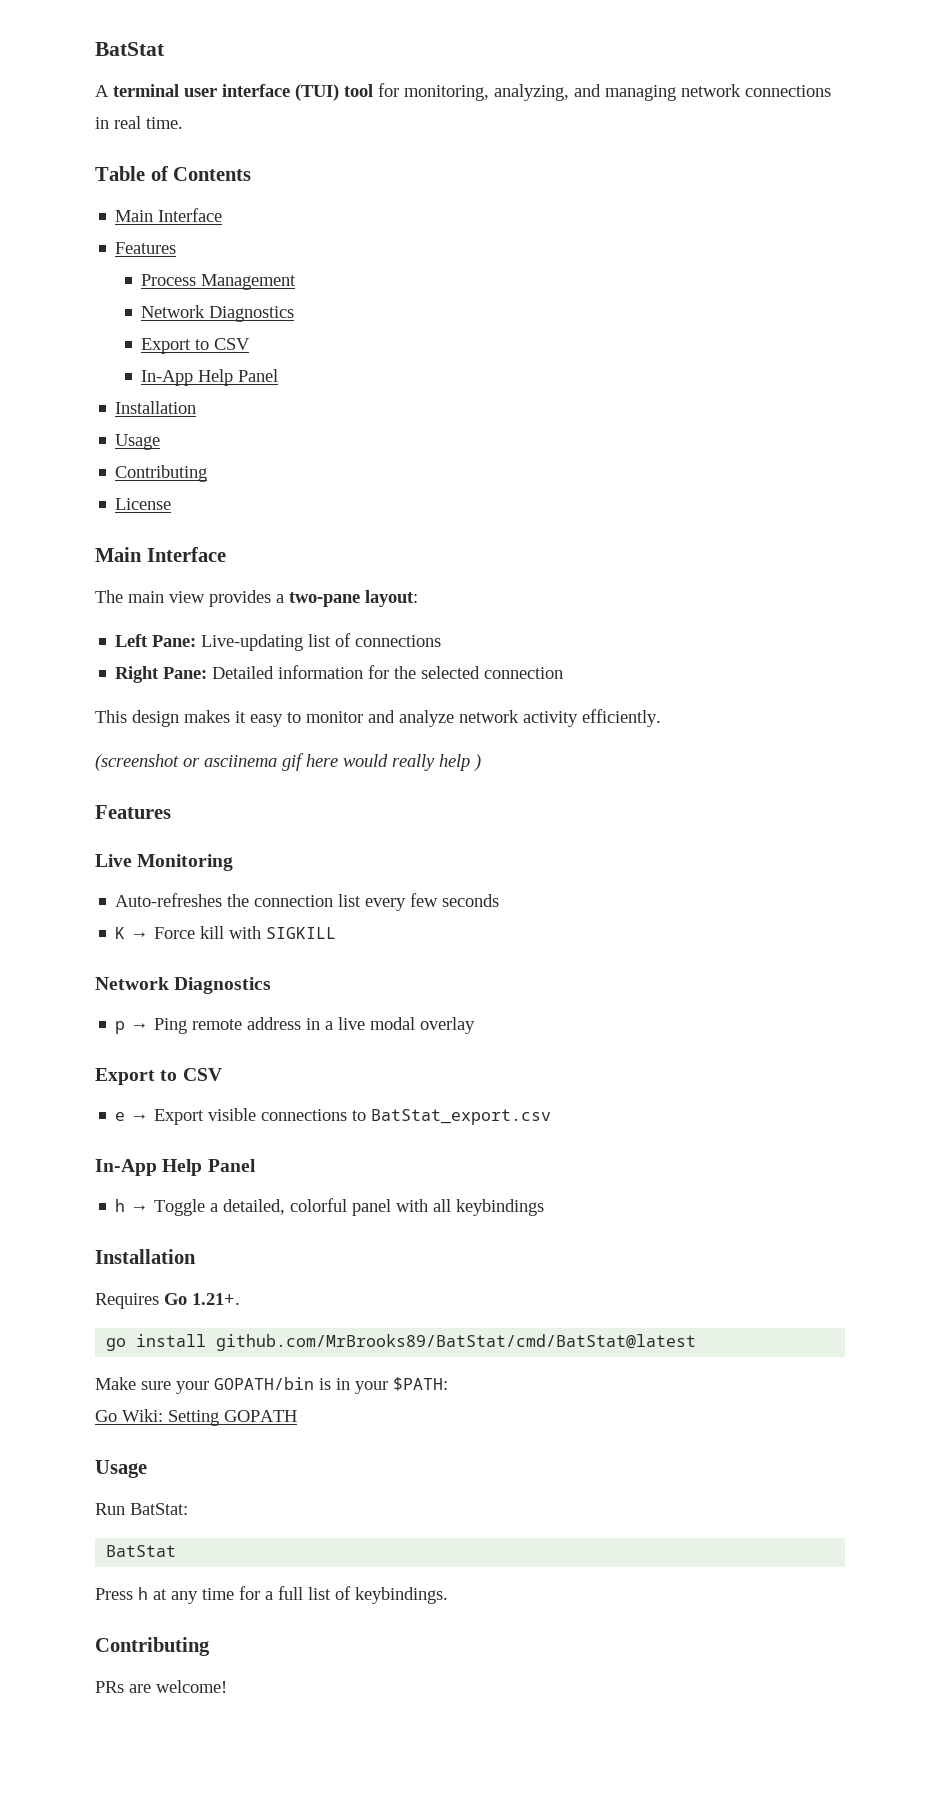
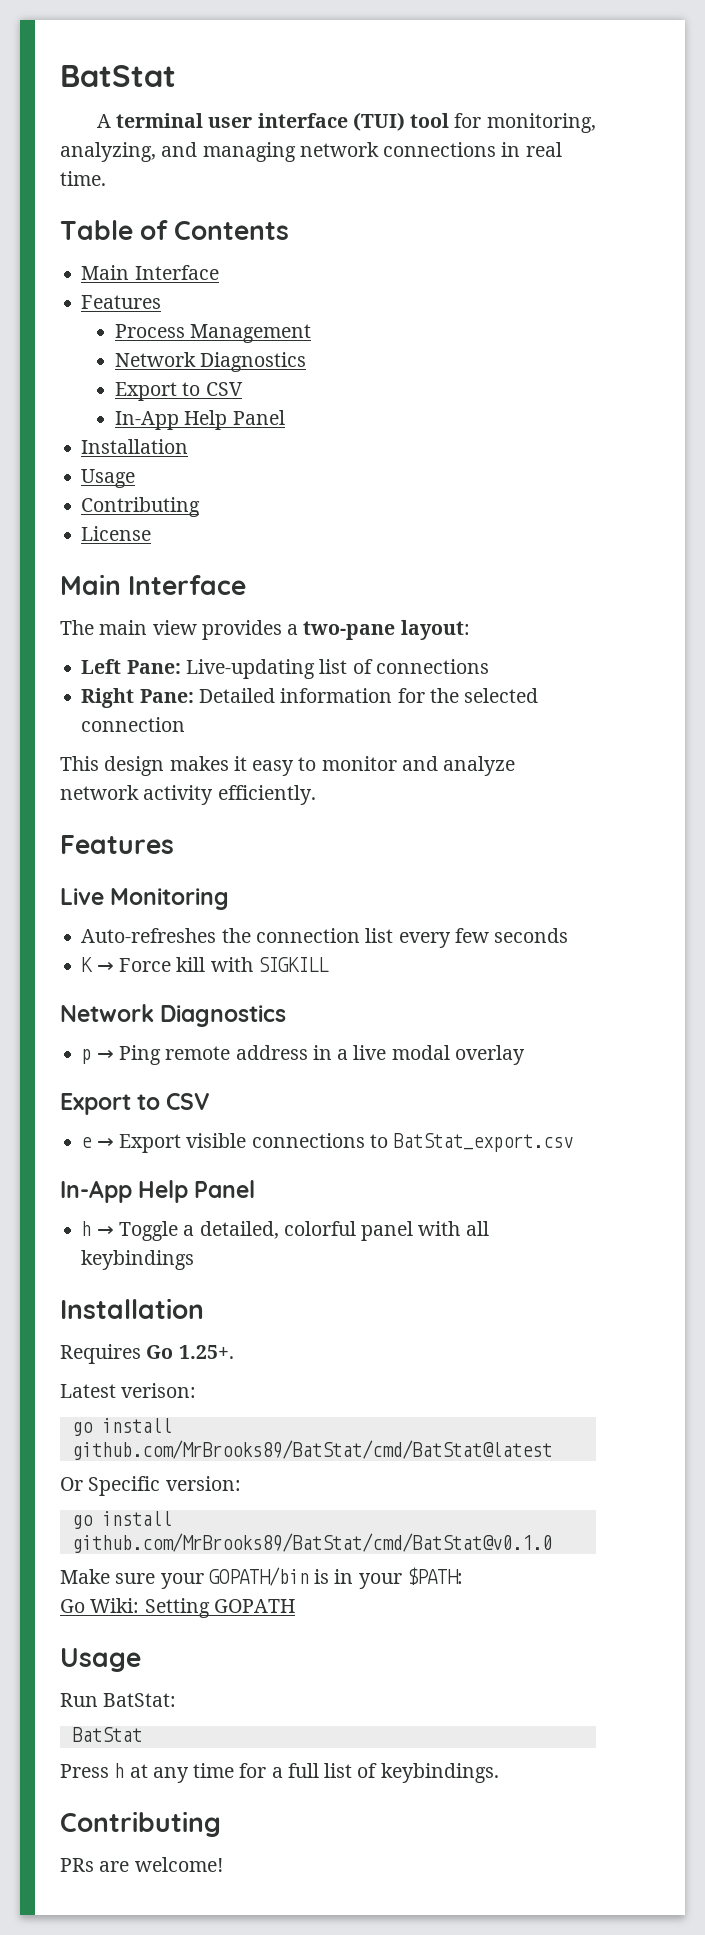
[95,753,481,771] // (screenshot or asciinema gif here would really help ) -> (316, 795) none
[192,1293,240,1305] 1.21+. -> [178,1345,234,1359] [60,1383,197,1398] 1.25+. // Latest verison:
(697, 1342) none -> [60,1476,241,1496] [71,1511,172,1529] [71,1533,552,1553] // Or Specific version: // go install github.com/MrBrooks89/BatStat/cmd/BatStat@v0.1.0

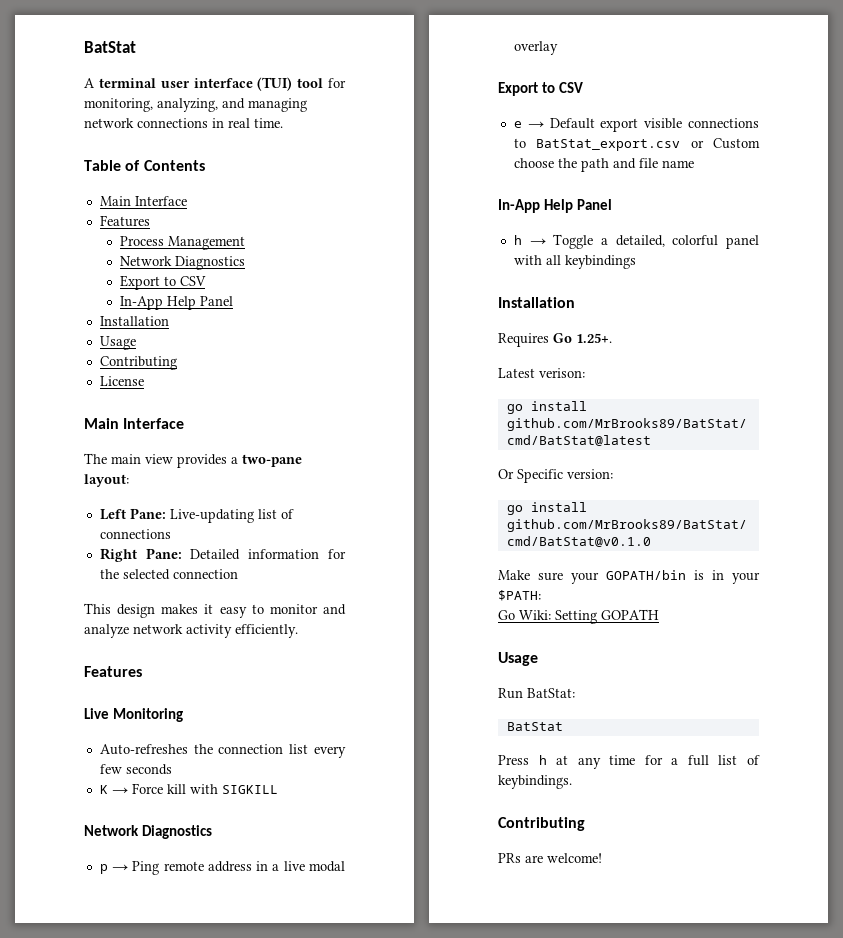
[118,1134,181,1153] Export -> [549,118,639,132] Default export
(574, 1142) none -> [690,138,760,149] [513,158,694,172] or Custom choose the path and file name

